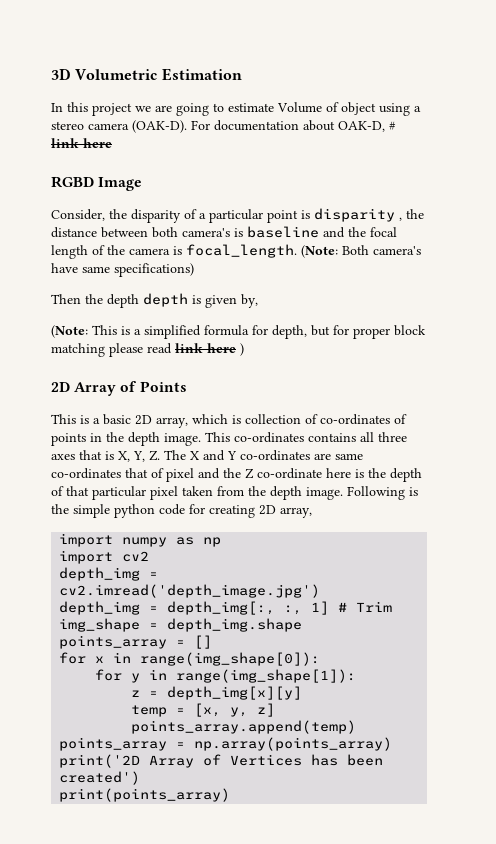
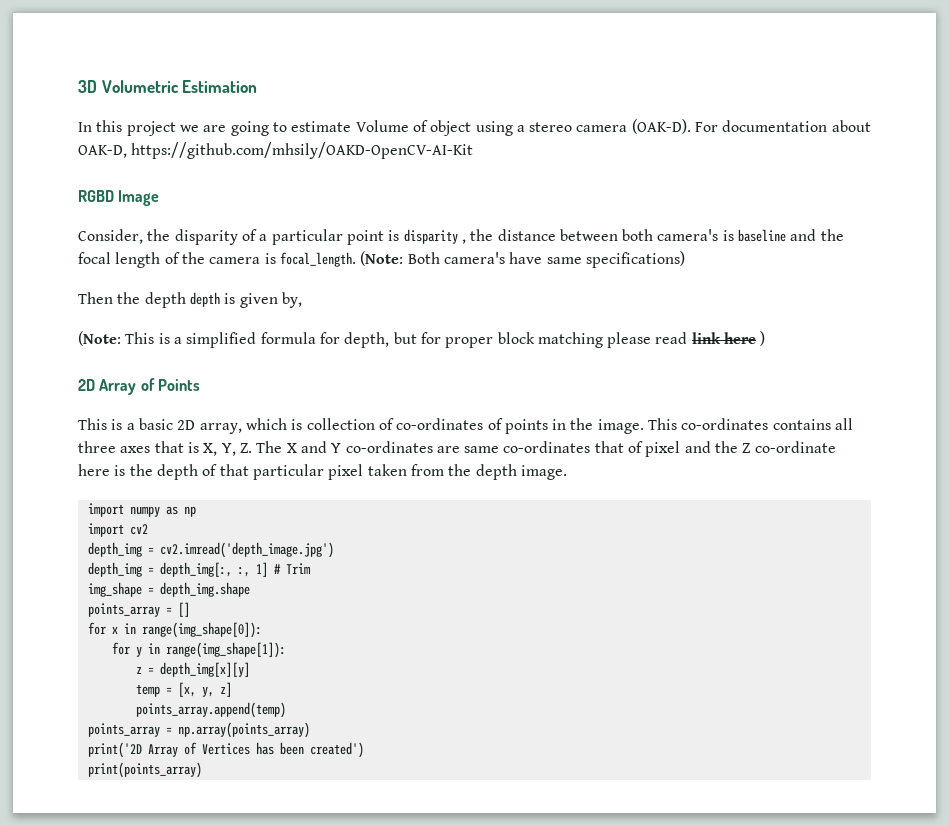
[389,121,396,130] [51,138,112,148] # link here -> [131,142,474,159] https://github.com/mhsily/OAKD-OpenCV-AI-Kit
[128,432,160,446] depth -> (594, 424) none
[347,486,418,500] [51,504,312,518] Following is the simple python code for creating 2D array, -> (567, 472) none

